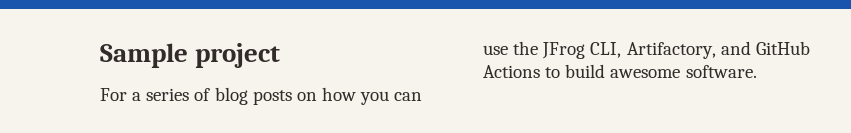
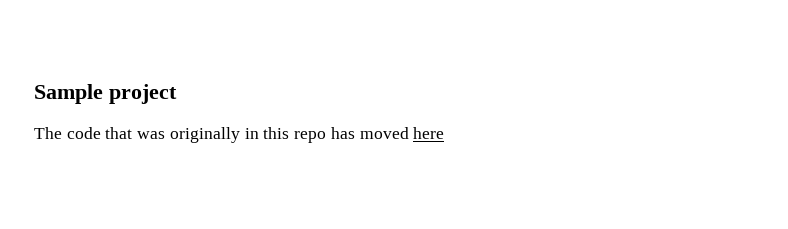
[100,87,423,105] [483,41,810,59] [483,64,757,78] For a series of blog posts on how you can use the JFrog CLI, Artifactory, and GitHub Actions to build awesome software. -> [34,127,445,143] The code that was originally in this repo has moved here

